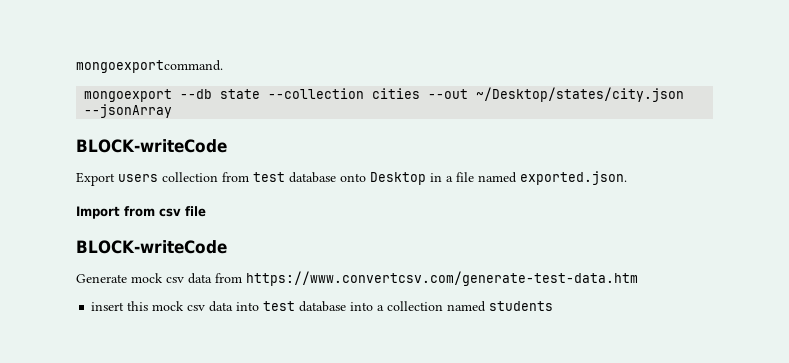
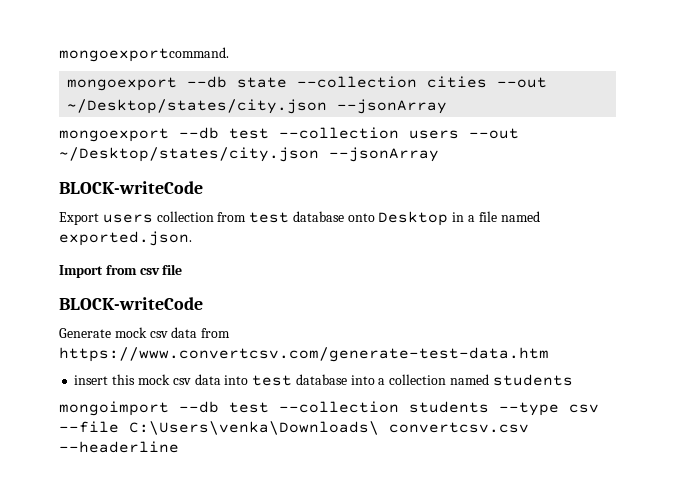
(173, 111) none -> [59,127,519,142] [59,147,439,162] // mongoexport --db test --collection users --out ~/Desktop/states/city.json --jsonArray
(554, 306) none -> [59,401,599,416] [59,421,529,435] [59,441,179,453] // mongoimport --db test --collection students --type csv --file C:\Users\venka\Downloads\ convertcsv.csv --headerline

